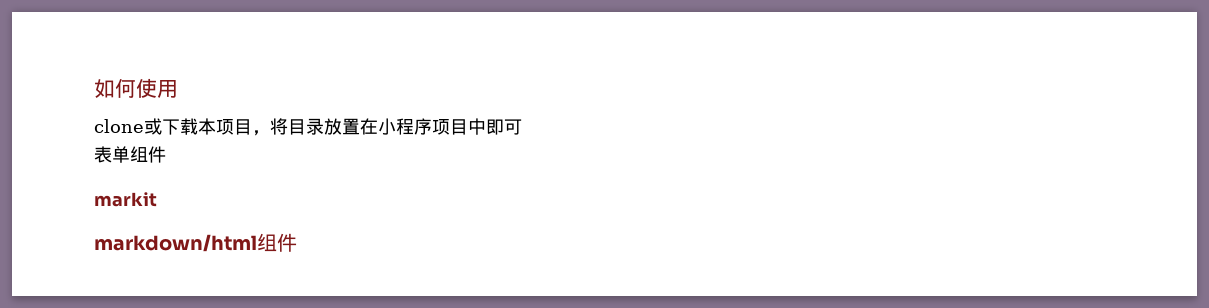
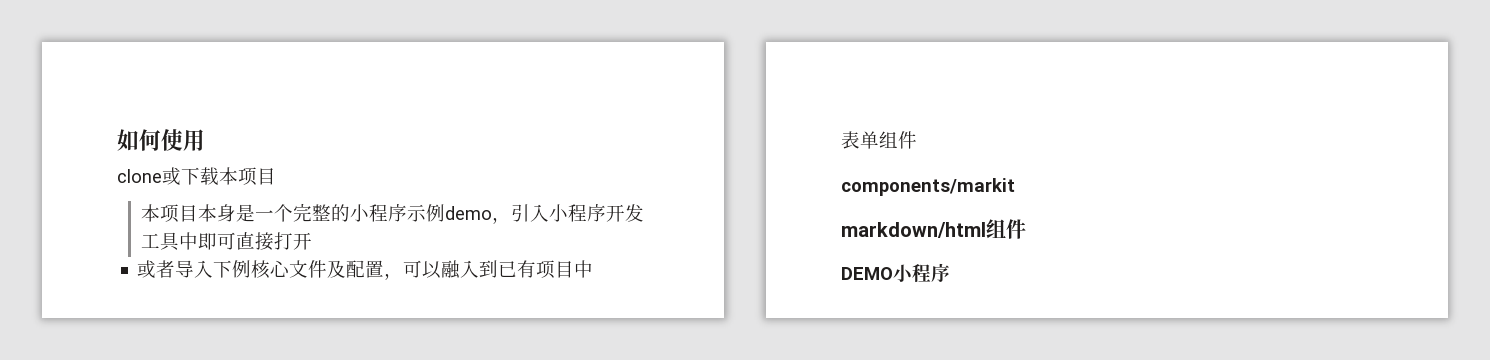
[252,118,432,136] ，将目录放置在小程序 -> [140,203,644,224] [140,232,312,251] [137,260,537,280] // 本项目本身是一个完整的小程序示例demo，引入小程序开发工具中即可直接打开 // 或者导入下例核心文件及配置，可以融入到已有
[486,119,522,135] 即可 -> (594, 269) none
[94,192,157,207] markit -> [841,178,1015,196] components/markit
(297, 242) none -> [841,263,950,283] // DEMO小程序

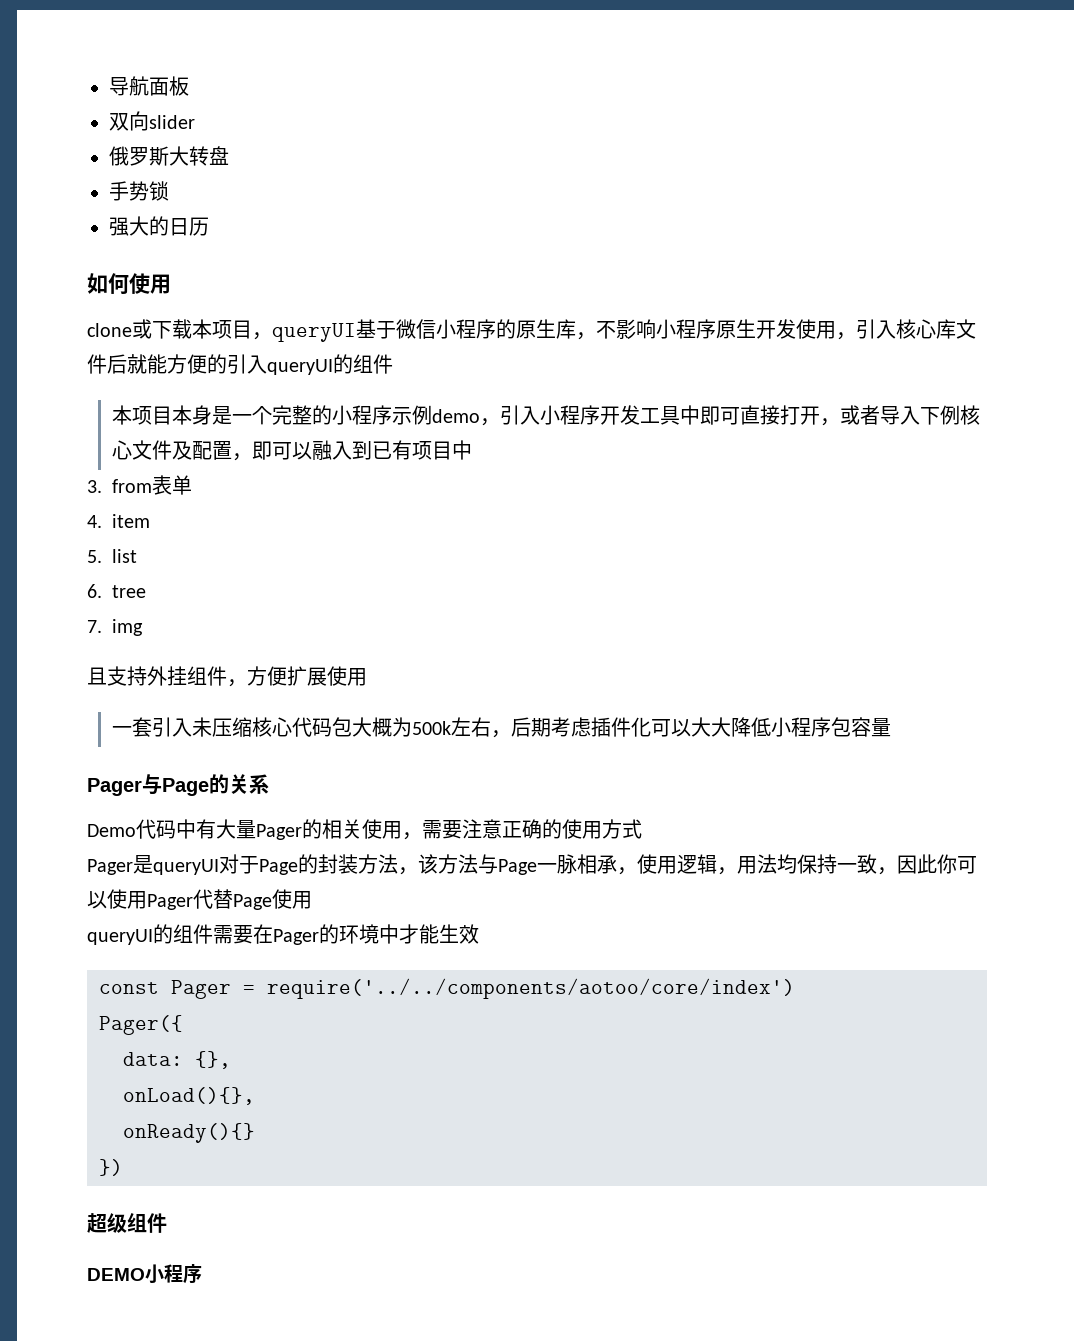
(117, 140) none -> [109,76,189,96] [109,111,195,131] [109,146,229,166] [109,181,169,201] [109,216,209,236] 导航面板 // 双向slider // 俄罗斯大转盘 // 手势锁 // 强大的日历 //
(276, 176) none -> [252,319,976,342] [87,354,393,375] ，queryUI基于微信小程序的原生库，不影响小程序原生开发使用，引入核心库文件后就能方便的引入queryUI的组件
(312, 241) // -> [819,418,840,426] ，
(404, 276) none -> [251,441,272,460] 即
(594, 269) none -> [87,479,152,493] 3. from
[879,131,917,149] [841,178,1015,196] [841,222,986,238] 组件 // components/markit // markdown/html -> [87,514,150,528] [87,549,137,563] [87,584,146,598] [87,619,143,636] [87,666,367,687] [111,717,891,738] [87,774,269,796] [87,819,642,840] [87,854,977,875] [87,889,312,910] [87,924,479,945] [99,978,795,999] [99,1015,183,1035] [123,1051,231,1069] [123,1087,255,1105] [123,1123,255,1143] [99,1159,123,1176] [87,1213,127,1233] // 4. item // 5. list // 6. tree // 7. img // 且支持外挂组件，方便扩展使用 // 一套引入未压缩核心代码包大概为500k左右，后期考虑插件化可以大大降低小程序包容量 // Pager与Page的关系 // Demo代码中有大量Pager的相关使用，需要注意正确的使用方式 // Pager是queryUI对于Page的封装方法，该方法与Page一脉相承，使用逻辑，用法均保持一致，因此你可以使用Pager代替Page使用 // queryUI的组件需要在Pager的环境中才能生效 // const Pager = require('../../components/aotoo/core/index') // Pager({ // data: {}, // onLoad(){}, // onReady(){} // }) // 超级

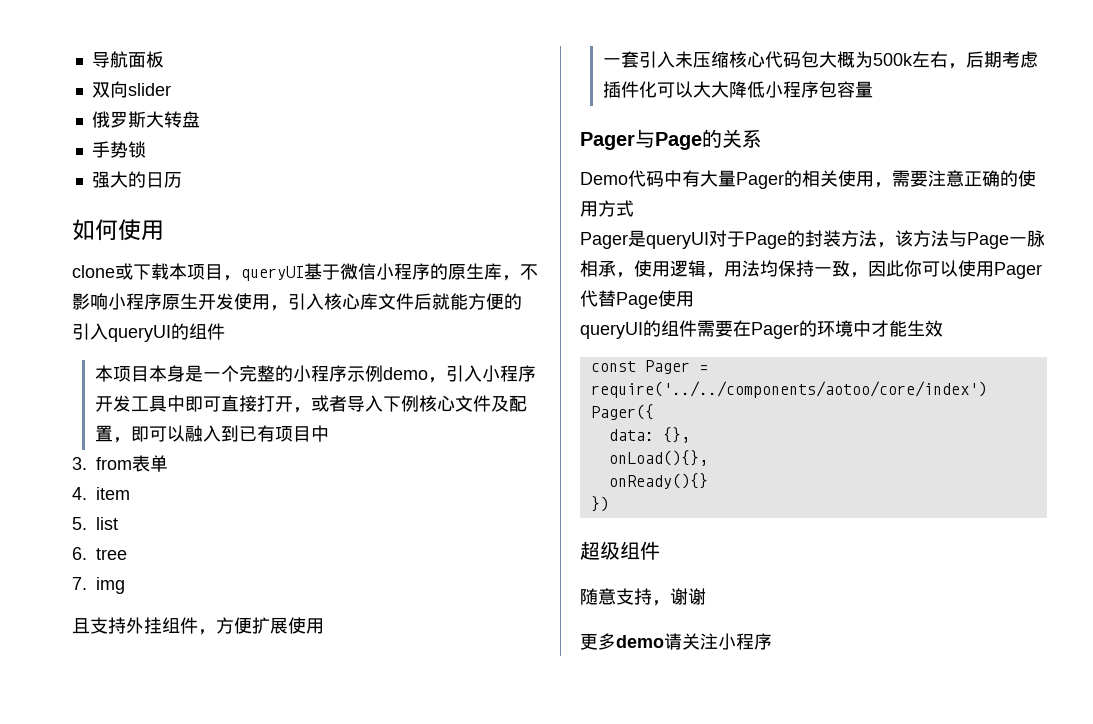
[87,1268,145,1281] DEMO -> [580,588,706,606] [580,633,718,650] 随意支持，谢谢 // 更多demo请关注

